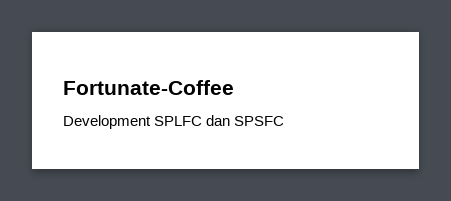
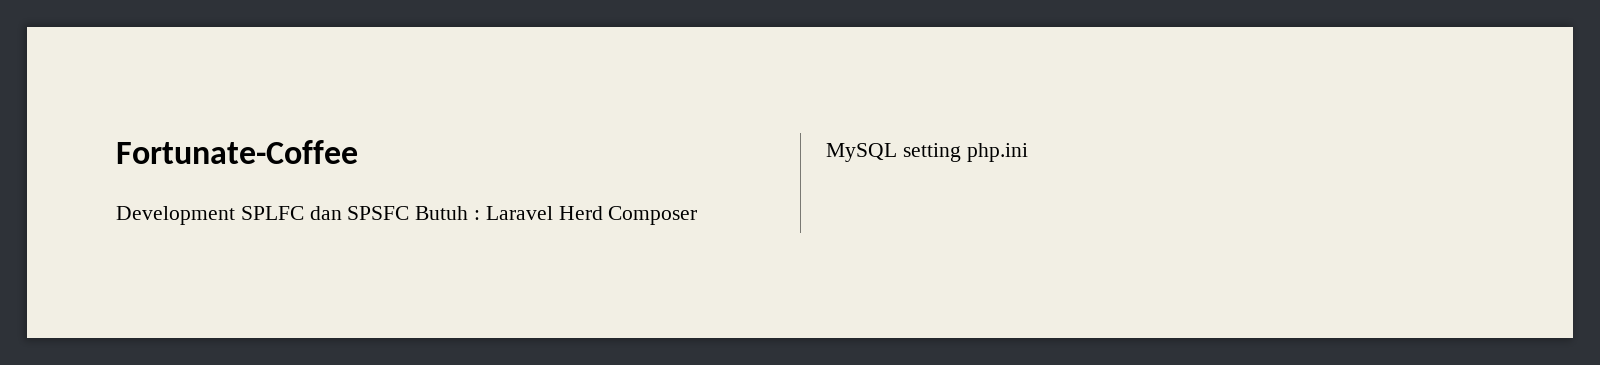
(285, 121) none -> [415,206,698,225] [826,143,1028,162] Butuh : Laravel Herd Composer MySQL setting php.ini

